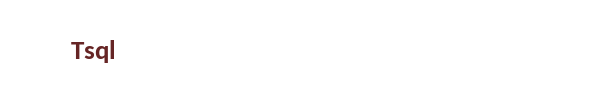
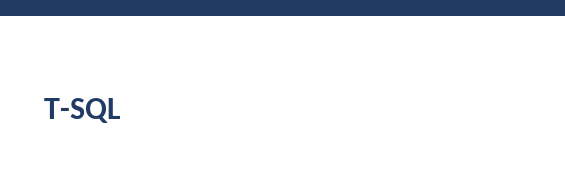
[71,40,116,63] Tsql -> [44,98,121,123] T-SQL

